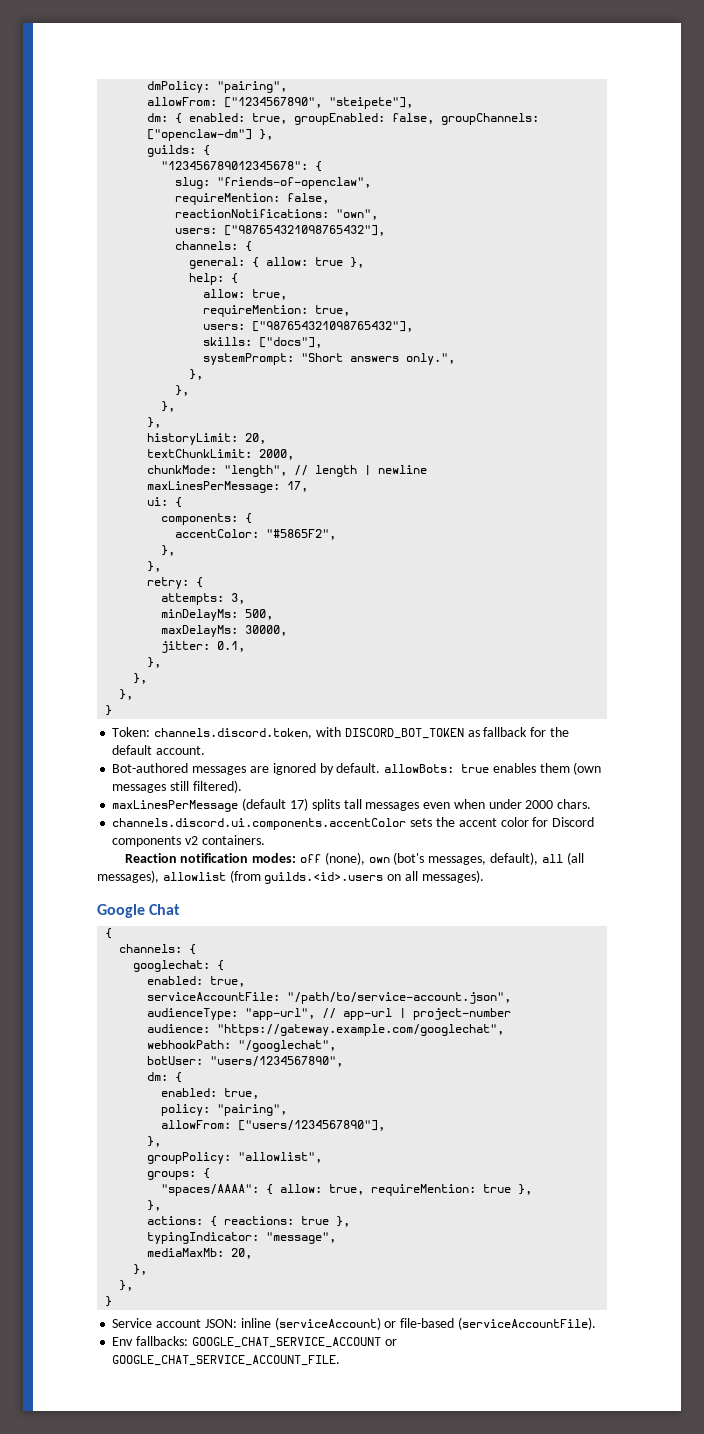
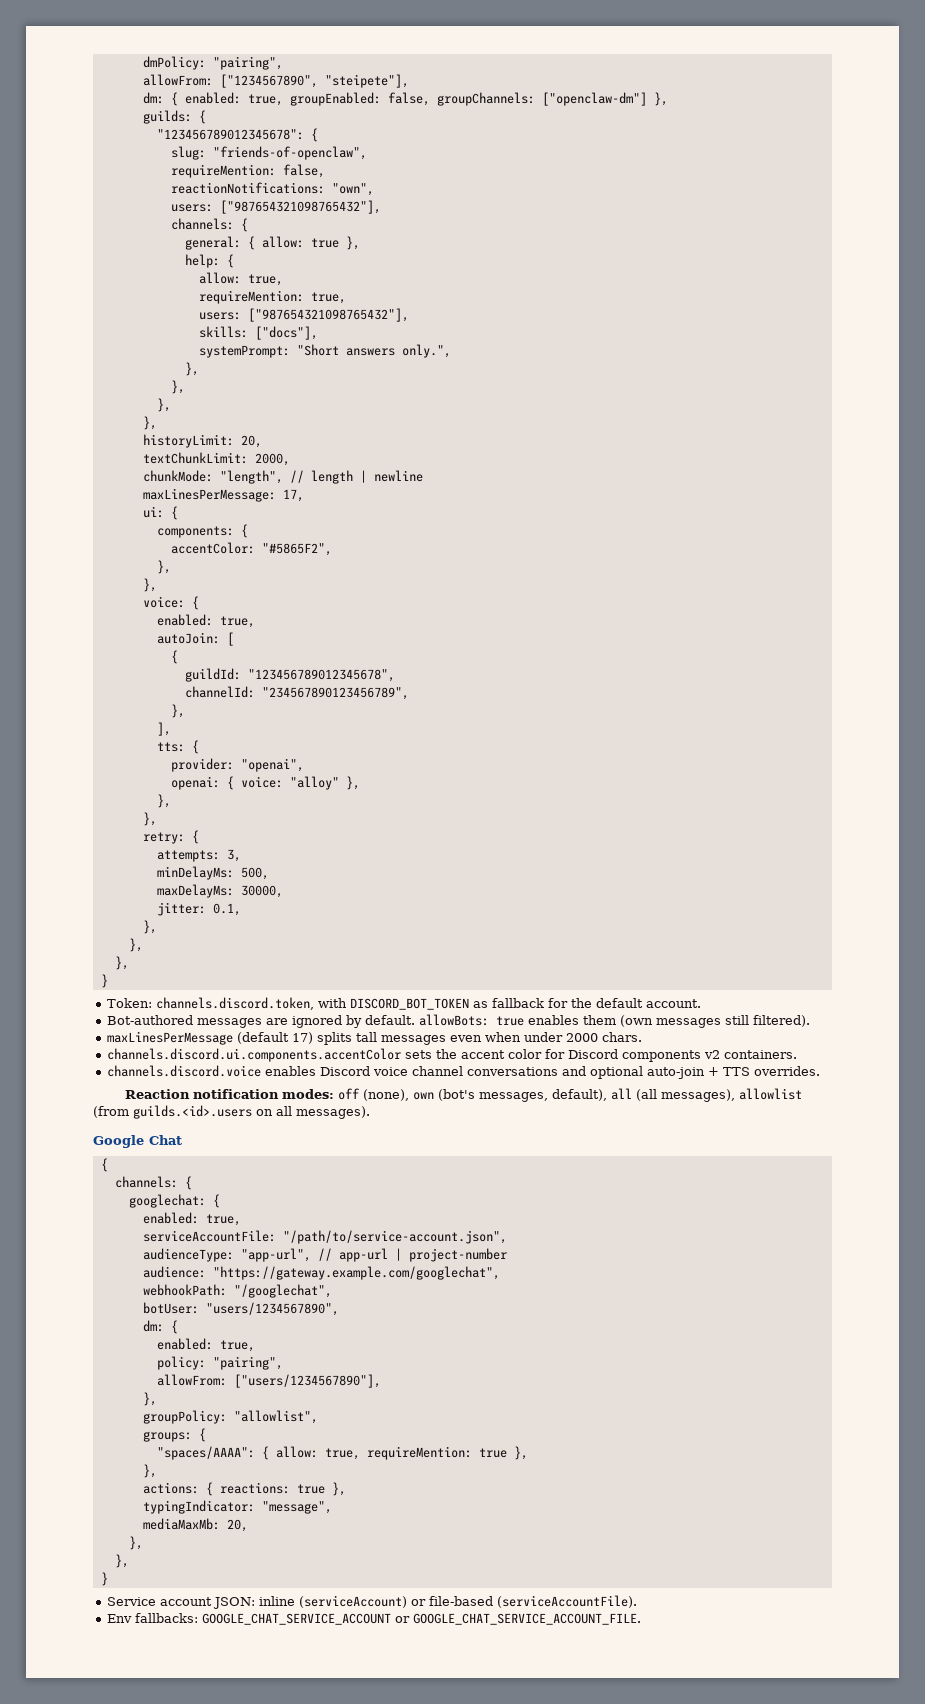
(162, 566) none -> [142,596,199,610] [156,614,255,628] [156,632,234,646] [170,650,178,664] [184,668,395,682] [184,686,409,700] [170,704,185,718] [156,722,171,736] [156,740,199,754] [170,758,304,772] [170,776,360,790] [156,794,171,808] [142,812,157,826] // voice: { // enabled: true, // autoJoin: [ // { // guildId: "123456789012345678", // channelId: "234567890123456789", // }, // ], // tts: { // provider: "openai", // openai: { voice: "alloy" }, // }, // },
(265, 840) none -> [106,1065,820,1079] // channels.discord.voice enables Discord voice channel conversations and optional auto-join + TTS overrides.

